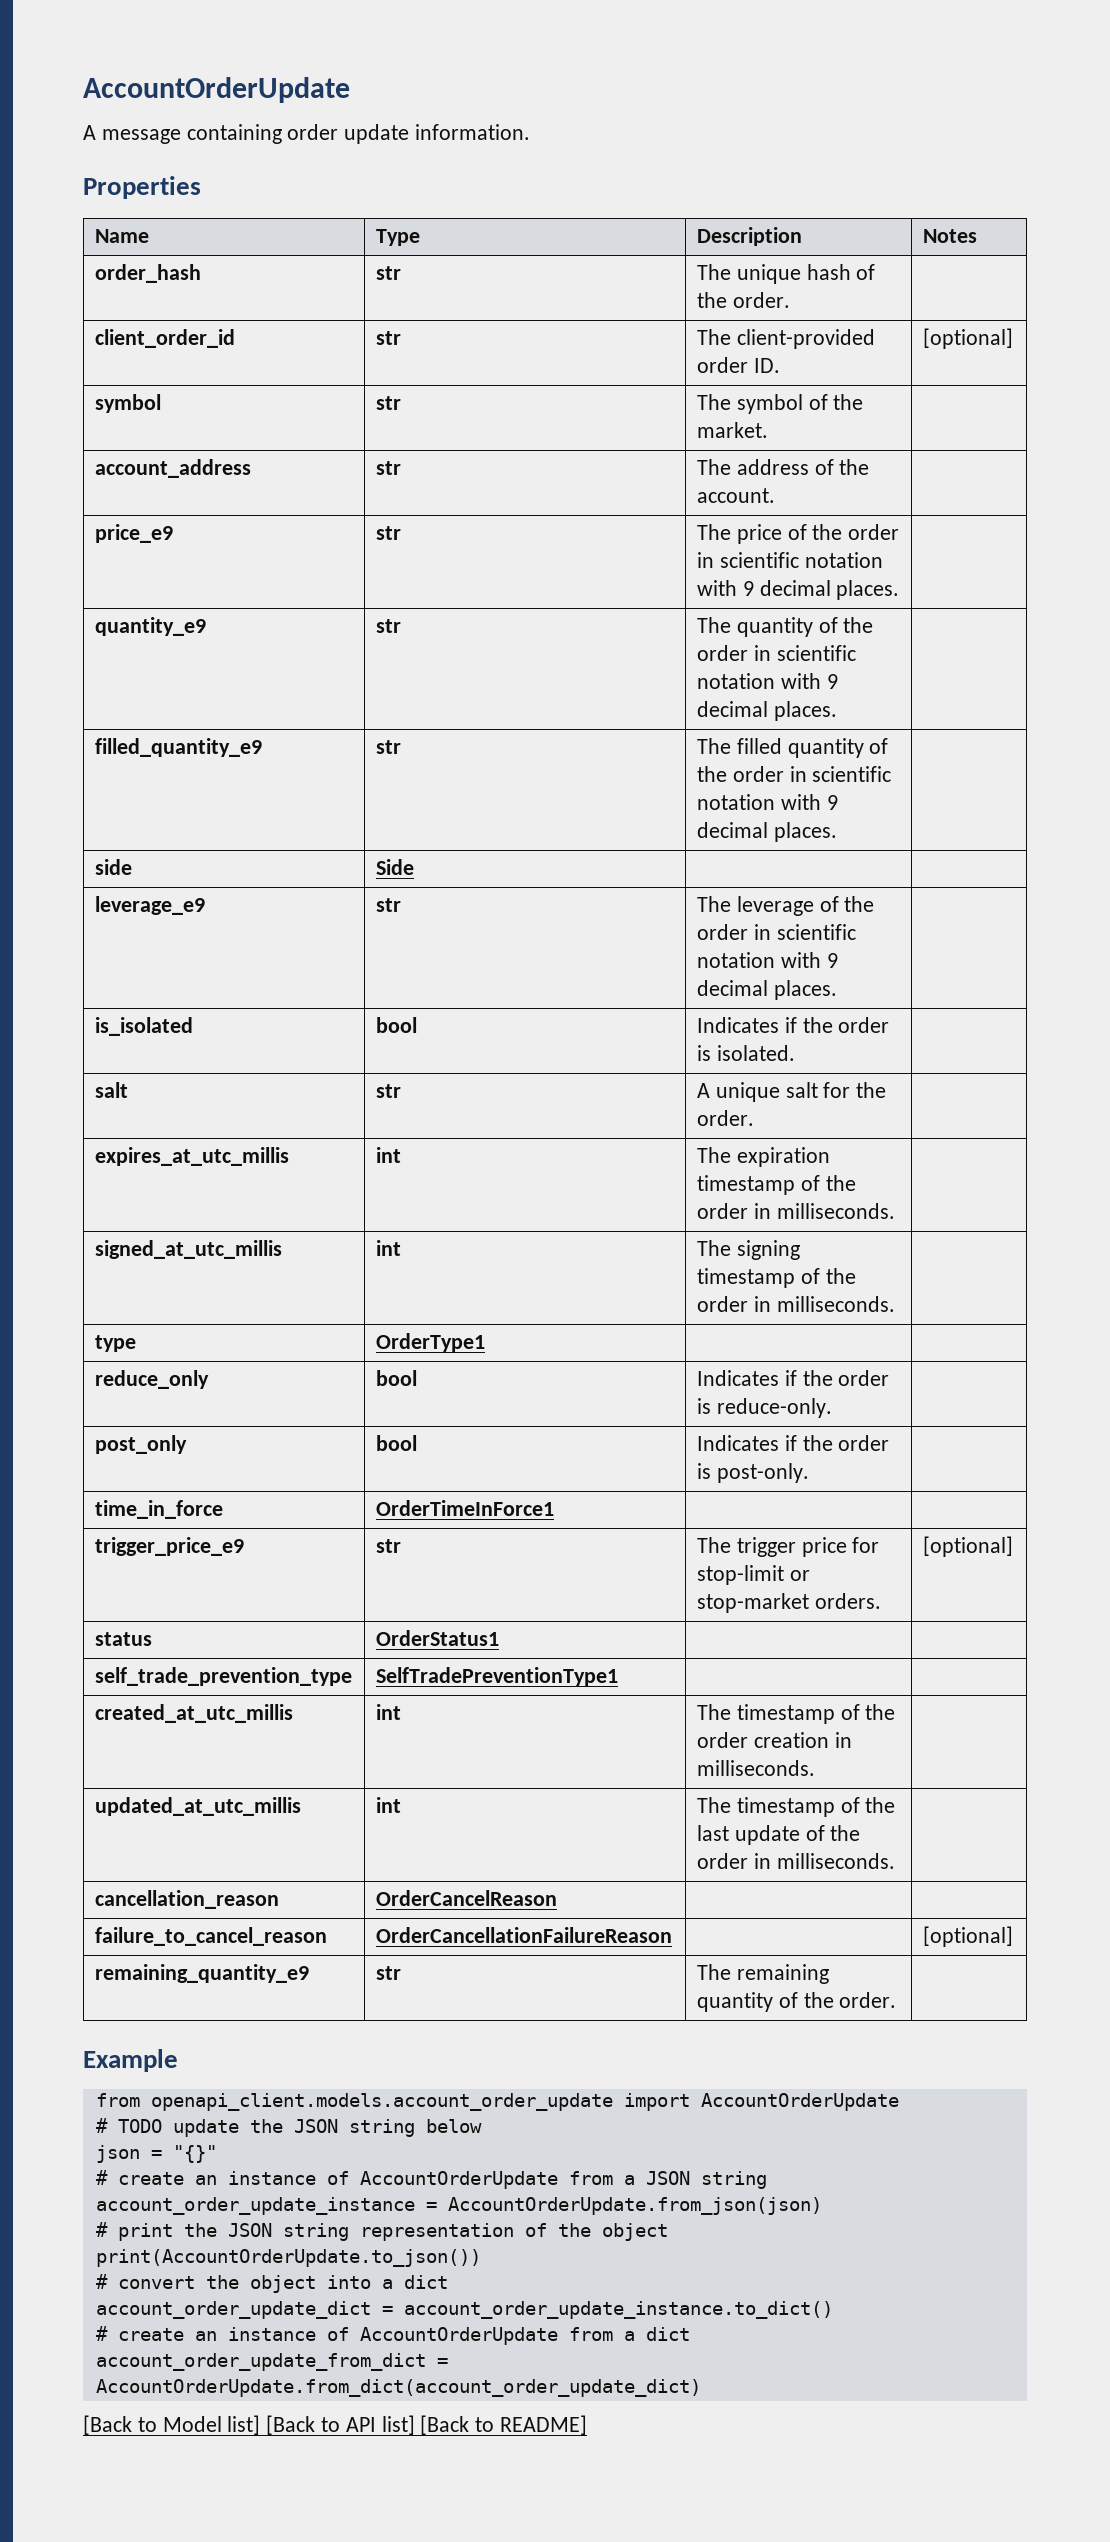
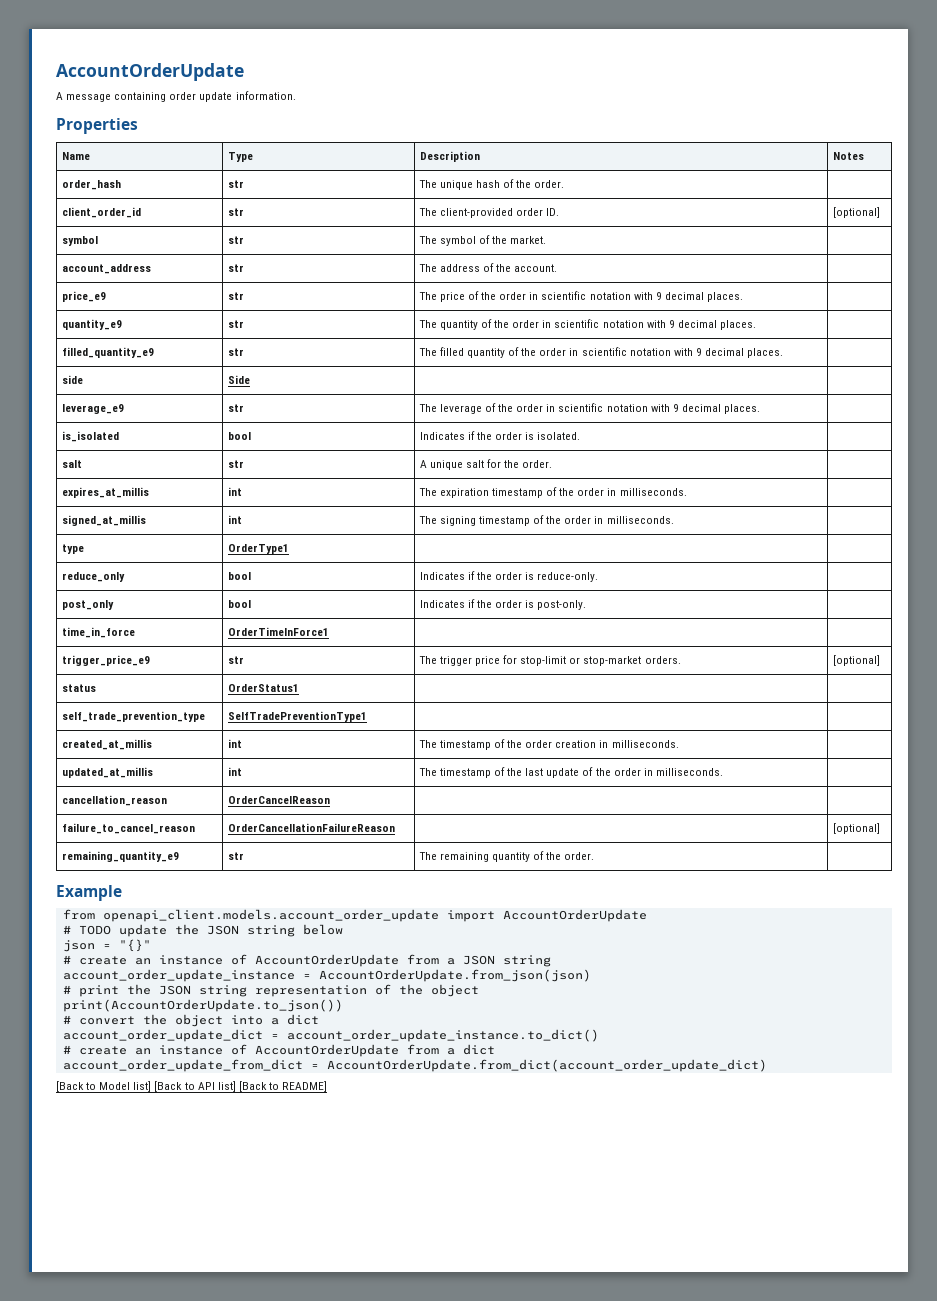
[94,1147,289,1166] expires_at_utc_millis -> [61,487,149,498] expires_at_millis
[94,1240,282,1259] signed_at_utc_millis -> [61,515,146,526] signed_at_millis
[94,1704,293,1723] created_at_utc_millis -> [61,739,152,750] created_at_millis
[94,1797,301,1816] updated_at_utc_millis -> [61,767,153,778] updated_at_millis

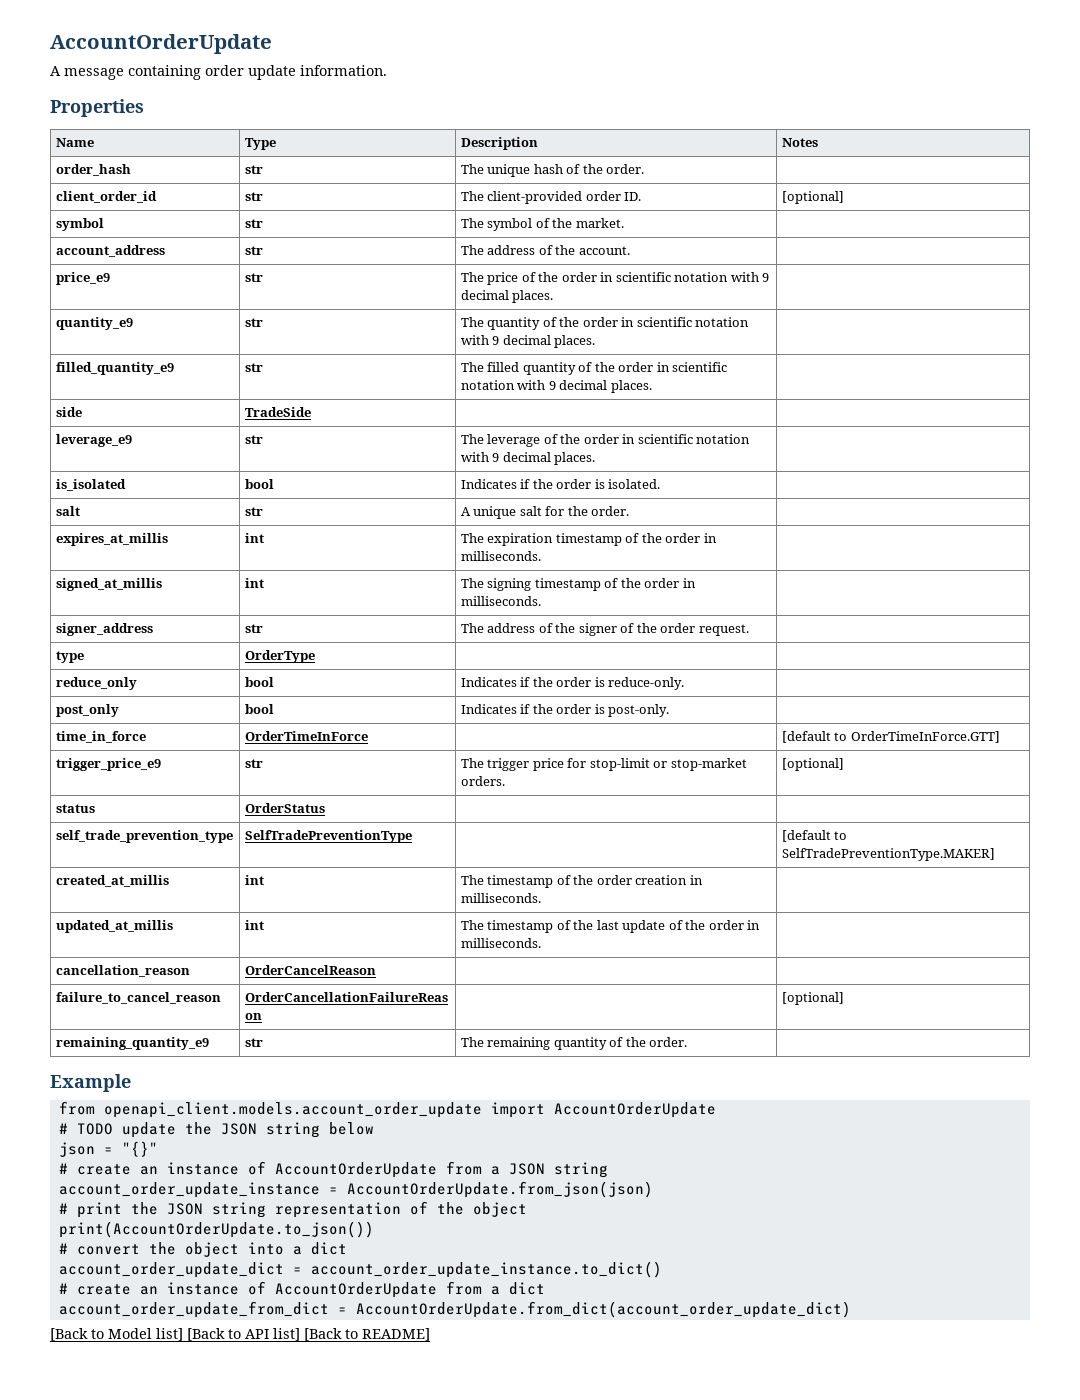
[227,375,250,384] Side -> [244,407,311,417] TradeSide
(674, 520) none -> [55,623,153,636] [244,624,263,633] [460,623,749,636] // signer_address | str | The address of the signer of the order request. |
[227,544,289,554] OrderType1 -> [244,650,315,663] OrderType
[227,627,329,636] OrderTimeInForce1 | | -> [244,731,368,741] [781,731,1000,743] OrderTimeInForce | | [default to OrderTimeInForce.GTT]
[227,684,299,692] OrderStatus1 -> [244,803,325,813] OrderStatus
[227,711,367,722] SelfTradePreventionType1 | | -> [244,830,412,843] [781,830,848,842] [781,848,995,861] SelfTradePreventionType | | [default to SelfTradePreventionType.MAKER]

